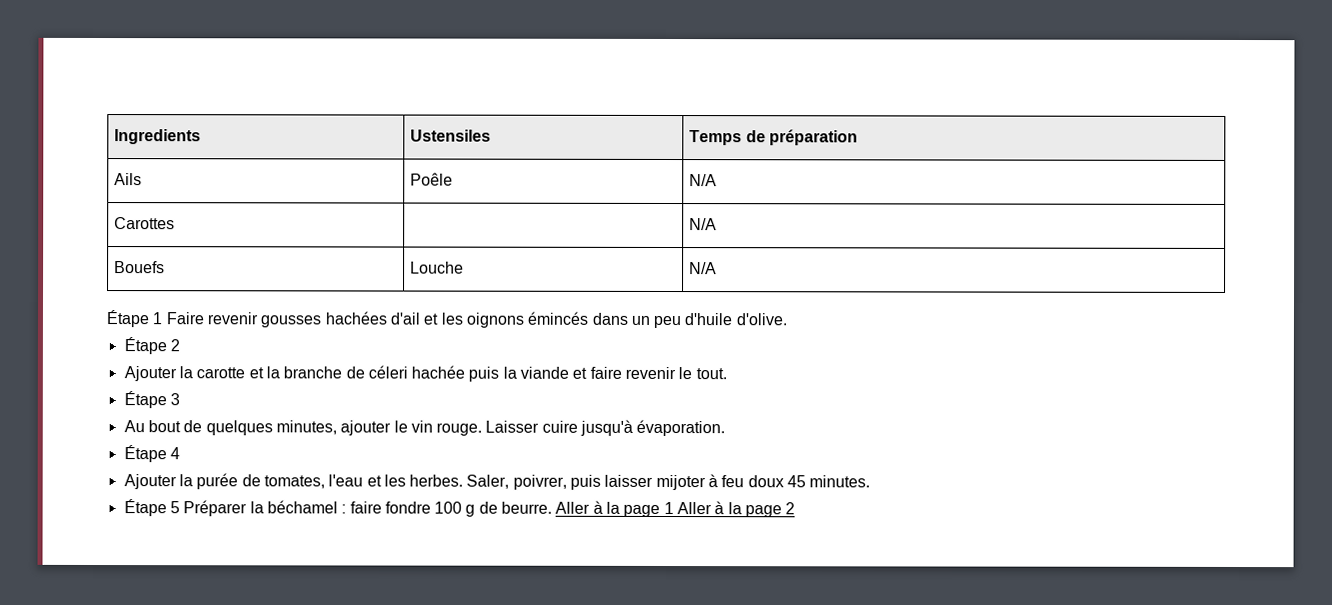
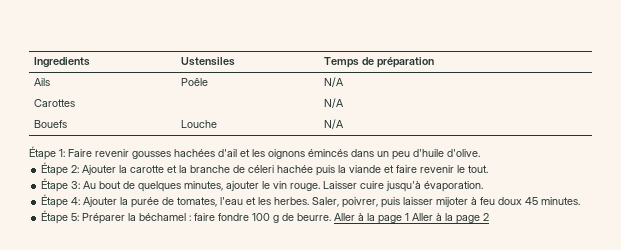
[152,312,163,325] 1 -> [59,149,65,157] 1:
[169,339,180,352] 2 // -> [71,165,80,173] 2:
[169,393,180,406] 3 // -> [71,181,81,189] 3:
[169,447,180,460] 4 // -> [71,197,81,205] 4:
[169,501,180,514] 5 -> [71,213,80,221] 5:

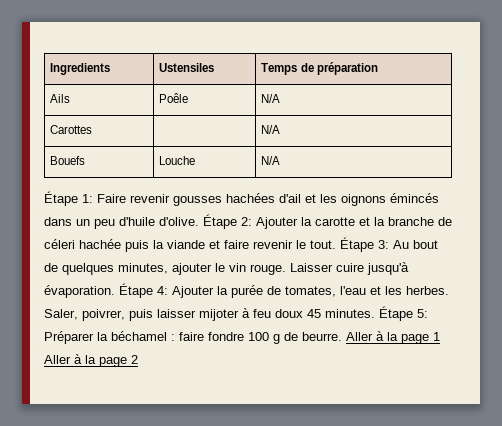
(480, 153) // -> (199, 221) none
(489, 169) // -> (336, 244) none
(484, 186) // -> (115, 291) none
(581, 201) // -> (375, 313) none

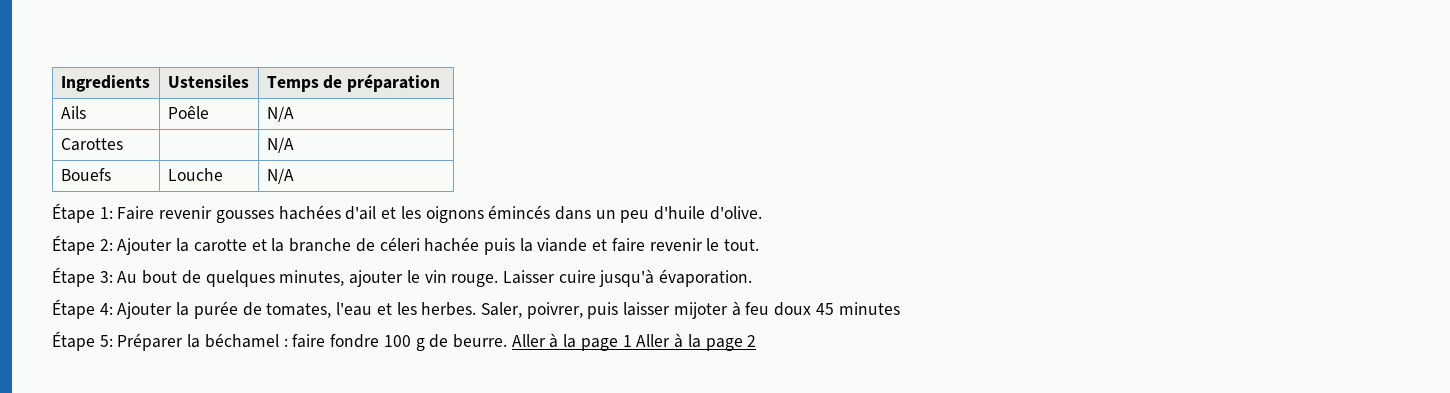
(199, 221) none -> (762, 213) //
(336, 244) none -> (760, 245) //
(115, 291) none -> (753, 278) //
[325,309,375,318] minutes. -> [838,302,900,315] minutes //

